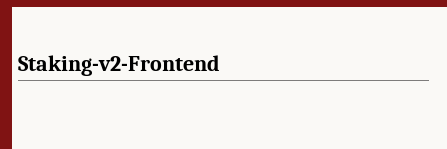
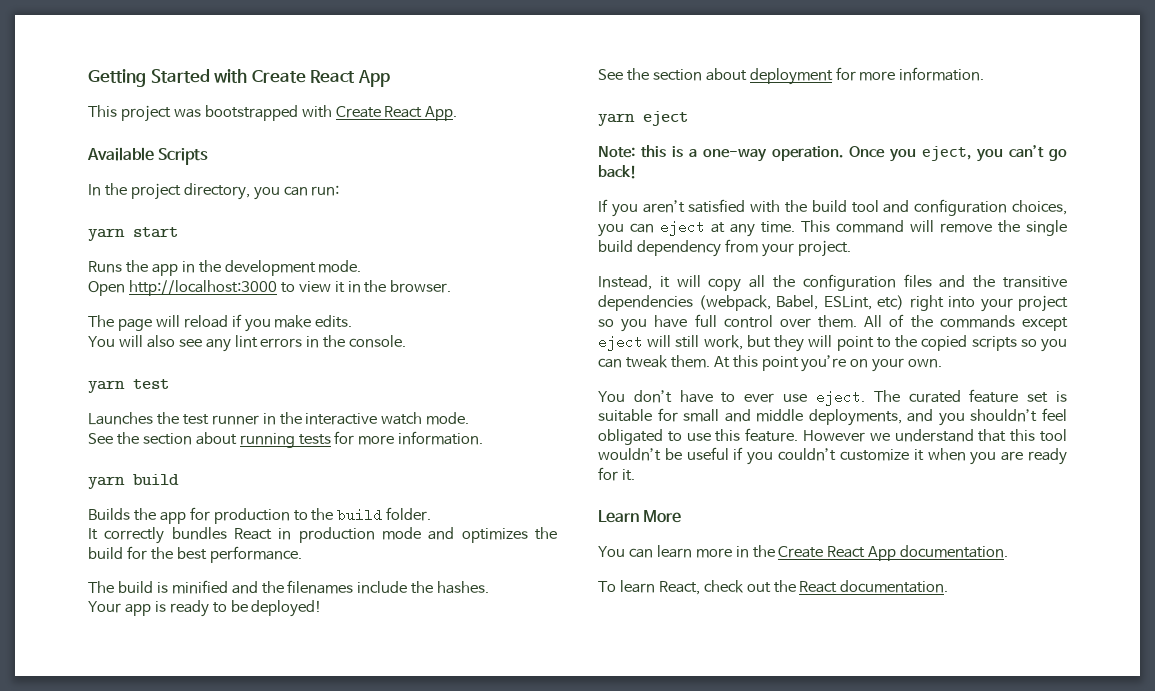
[18,55,220,76] Staking-v2-Frontend -> [88,69,390,87] [88,105,458,122] [87,147,209,165] [88,183,340,200] [88,227,178,241] [88,260,362,276] [88,280,452,296] [88,314,353,332] [88,335,407,352] [88,379,169,393] [88,412,470,425] [88,431,484,448] [88,474,179,489] [88,507,432,524] [88,527,557,544] [88,546,302,563] [88,580,490,594] [88,600,323,617] [598,67,985,85] [598,111,688,126] [598,145,1067,162] [598,165,637,179] [598,199,1067,217] [598,220,1067,237] [598,239,851,257] [598,274,1067,292] [598,295,1068,312] [598,314,1068,332] [598,335,1067,352] [598,355,943,372] [598,389,1067,406] [598,408,1067,426] [598,428,1067,445] [598,447,1067,465] [598,467,635,481] [598,510,682,523] [598,545,1009,561] [598,580,949,595] Getting Started with Create React App // This project was bootstrapped with Create React App. // Available Scripts // In the project directory, you can run: // yarn start // Runs the app in the development mode. // Open http://localhost:3000 to view it in the browser. // The page will reload if you make edits. // You will also see any lint errors in the console. // yarn test // Launches the test runner in the interactive watch mode. // See the section about running tests for more information. // yarn build // Builds the app for production to the build folder. // It correctly bundles React in production mode and optimizes the build for the best performance. // The build is minified and the filenames include the hashes. // Your app is ready to be deployed! // See the section about deployment for more information. // yarn eject // Note: this is a one-way operation. Once you eject, you can’t go back! // If you aren’t satisfied with the build tool and configuration choices, you can eject at any time. This command will remove the single build dependency from your project. // Instead, it will copy all the configuration files and the transitive dependencies (webpack, Babel, ESLint, etc) right into your project so you have full control over them. All of the commands except eject will still work, but they will point to the copied scripts so you can tweak them. At this point you’re on your own. // You don’t have to ever use eject. The curated feature set is suitable for small and middle deployments, and you shouldn’t feel obligated to use this feature. However we understand that this tool wouldn’t be useful if you couldn’t customize it when you are ready for it. // Learn More // You can learn more in the Create React App documentation. // To learn React, check out the React documentation.

